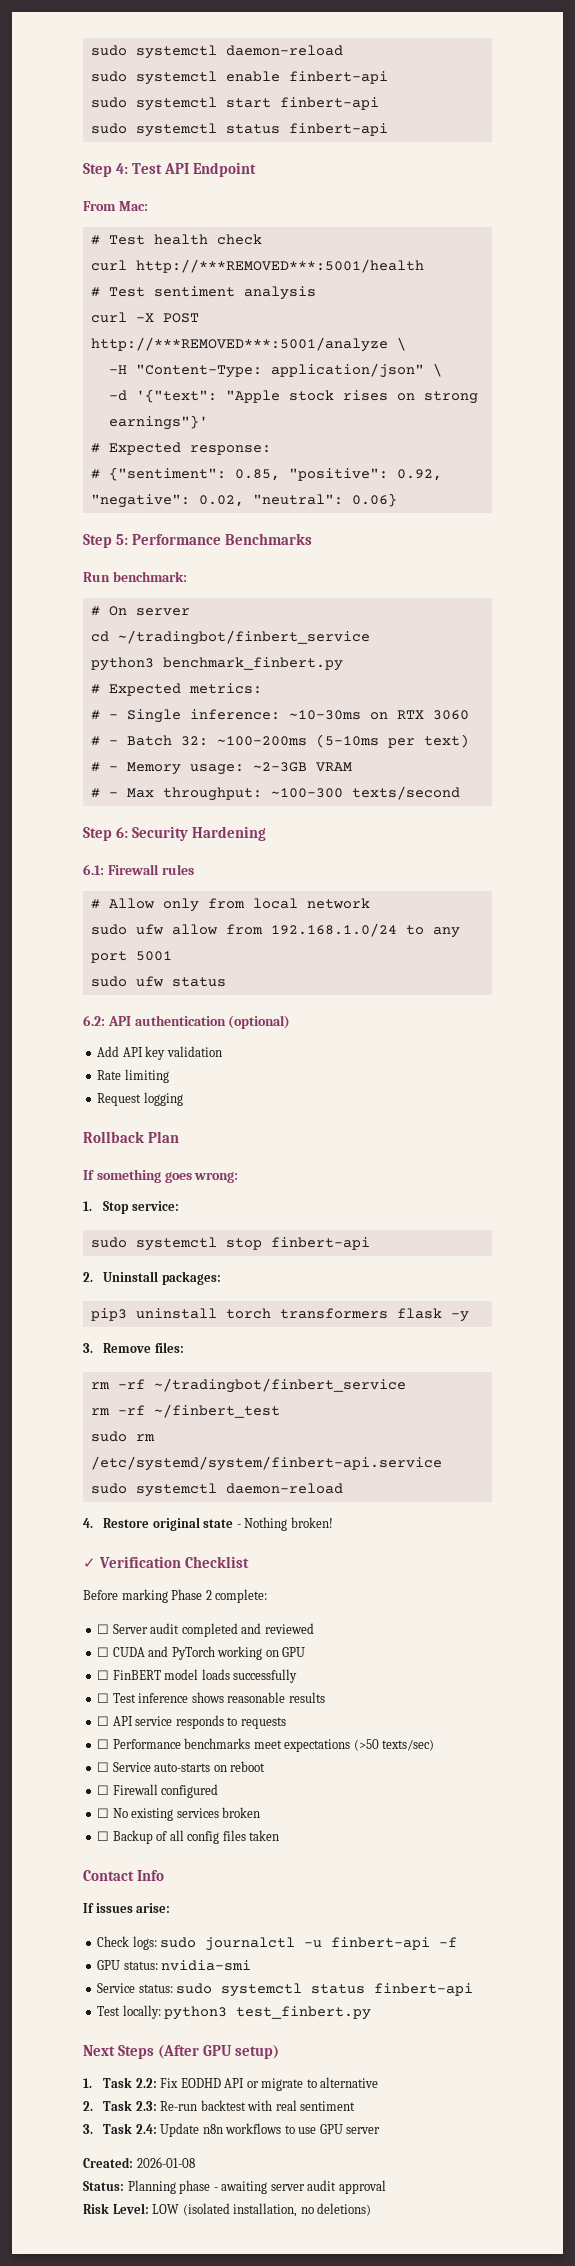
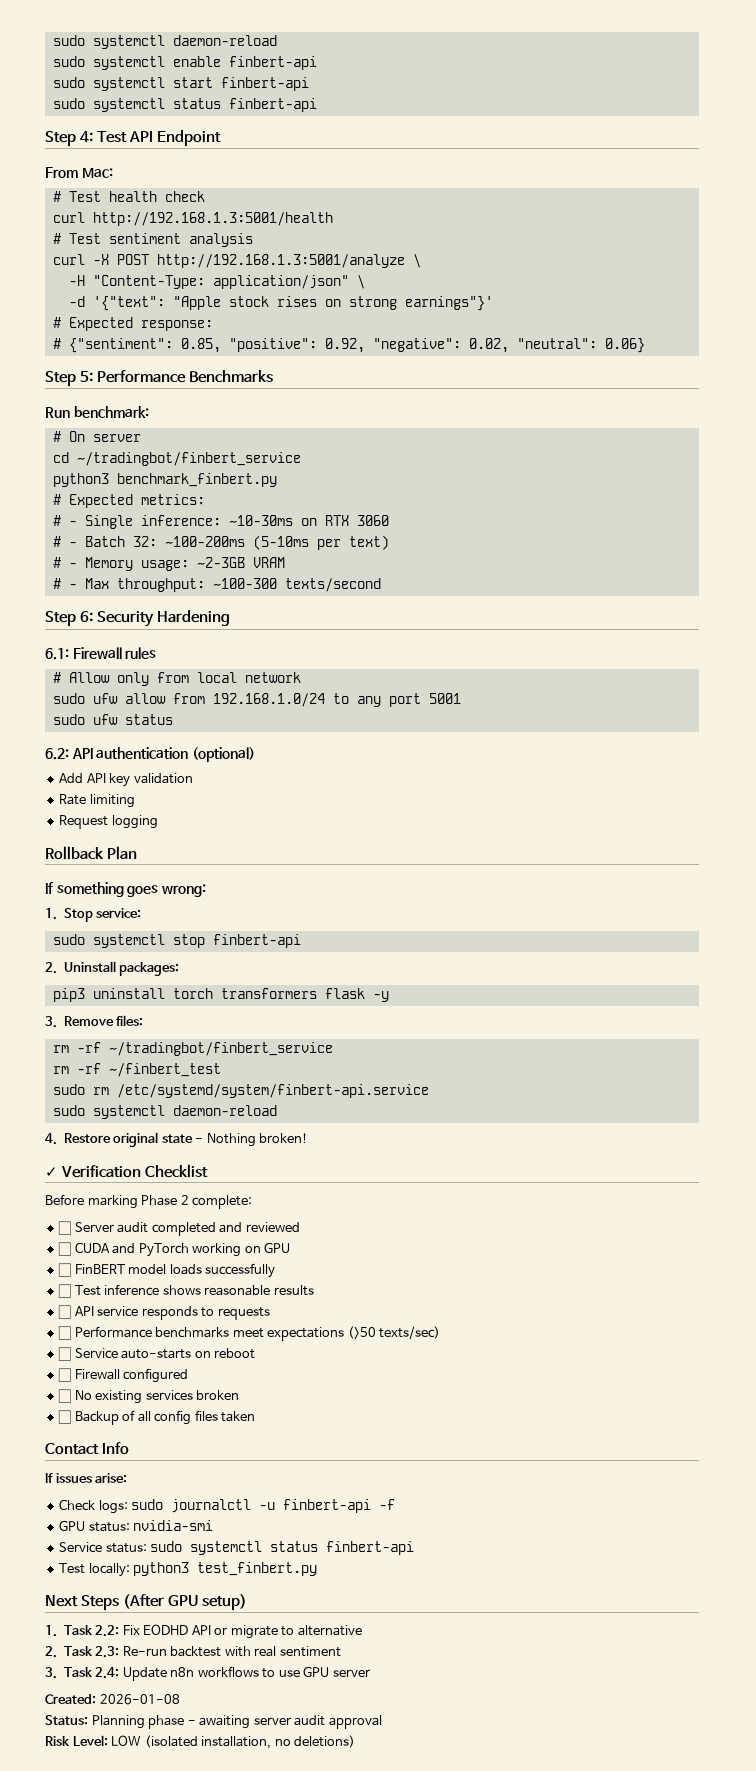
[135,259,424,273] http://***REMOVED***:5001/health -> [92,212,333,226] http://192.168.1.3:5001/health
[90,337,388,352] http://***REMOVED***:5001/analyze -> [156,254,405,268] http://192.168.1.3:5001/analyze

